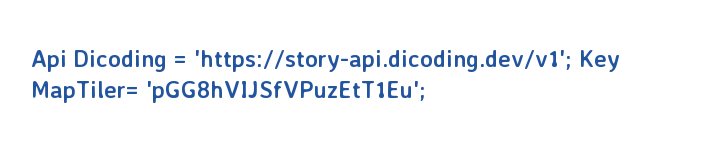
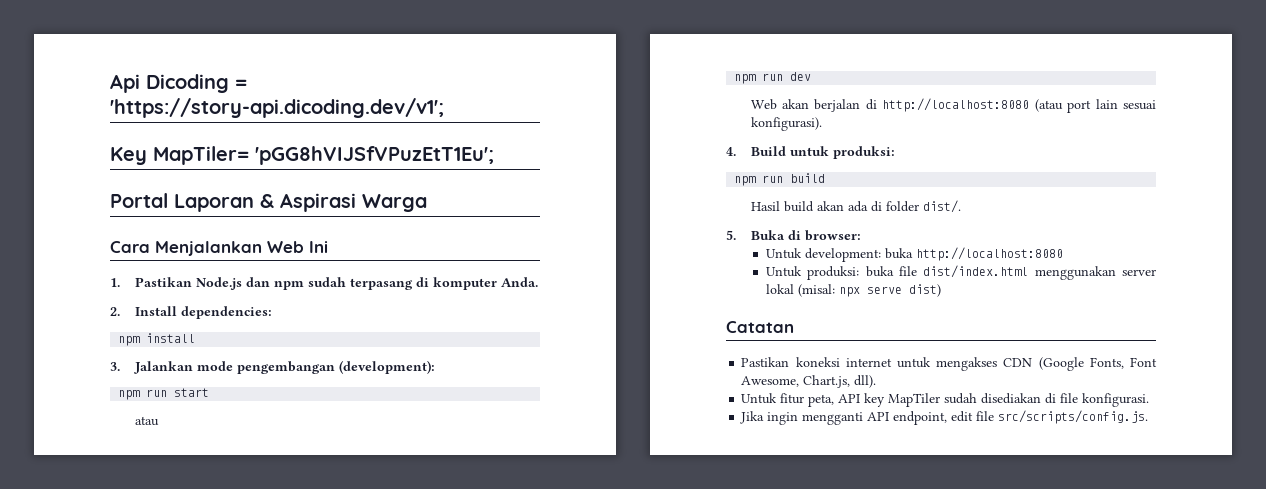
(572, 61) none -> (444, 108) //
(426, 92) none -> [110,193,427,212] [110,241,328,256] [110,277,538,290] [110,306,272,319] [118,333,196,346] [110,360,435,374] [118,388,210,400] [134,416,159,426] [734,72,812,84] [750,98,1156,113] [750,117,822,131] [726,146,895,159] [734,173,826,186] [750,200,961,213] [726,230,861,241] [765,247,1063,262] [765,265,1156,280] [765,284,941,297] [726,321,794,333] [741,357,1157,371] [741,375,877,388] [741,393,1150,407] [740,410,1149,425] // Portal Laporan & Aspirasi Warga // Cara Menjalankan Web Ini // 1. Pastikan Node.js dan npm sudah terpasang di komputer Anda. // 2. Install dependencies: // npm install // 3. Jalankan mode pengembangan (development): // npm run start // atau // npm run dev // Web akan berjalan di http://localhost:8080 (atau port lain sesuai konfigurasi). // 4. Build untuk produksi: // npm run build // Hasil build akan ada di folder dist/. // 5. Buka di browser: // Untuk development: buka http://localhost:8080 // Untuk produksi: buka file dist/index.html menggunakan server lokal (misal: npx serve dist) // Catatan // Pastikan koneksi internet untuk mengakses CDN (Google Fonts, Font Awesome, Chart.js, dll). // Untuk fitur peta, API key MapTiler sudah disediakan di file konfigurasi. // Jika ingin mengganti API endpoint, edit file src/scripts/config.js.

